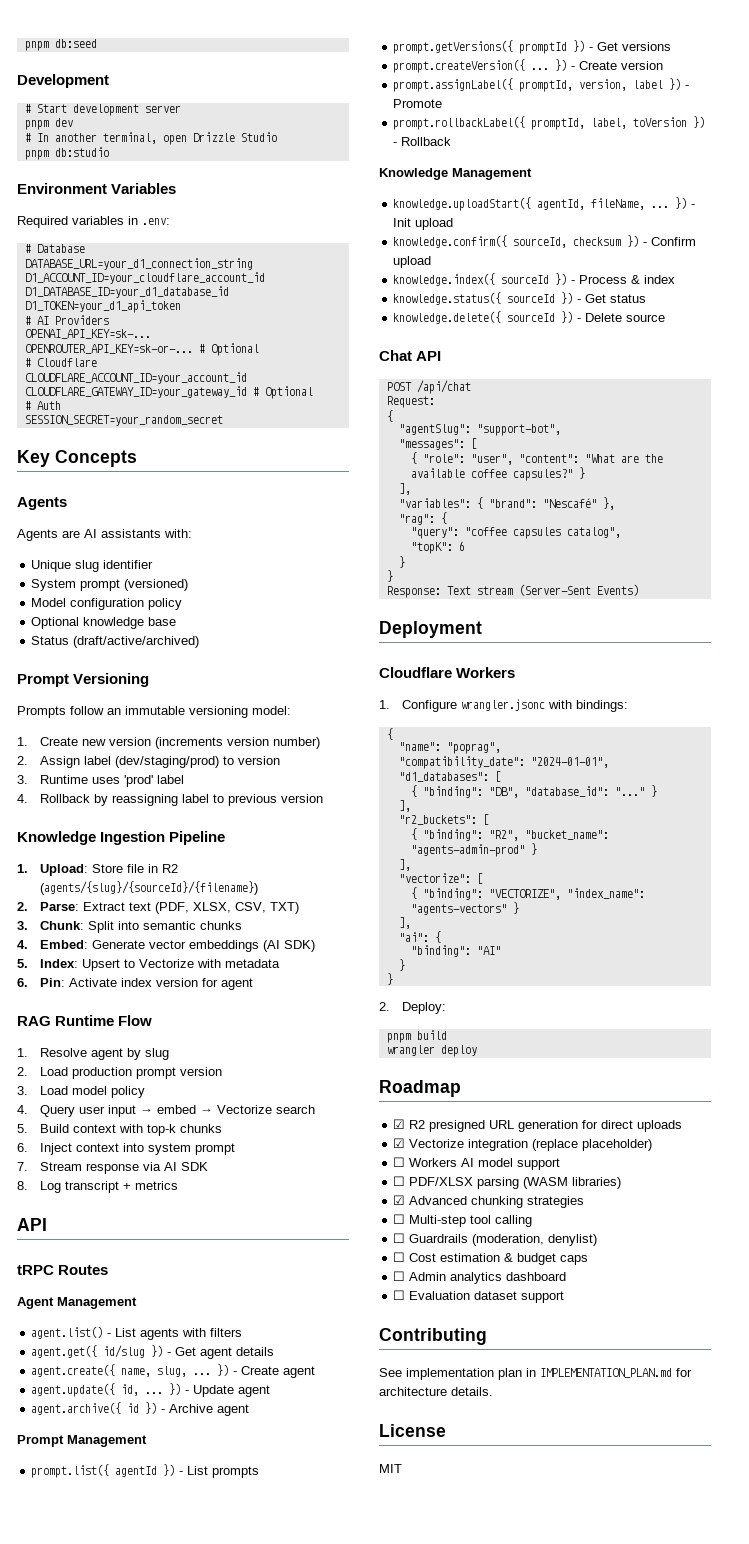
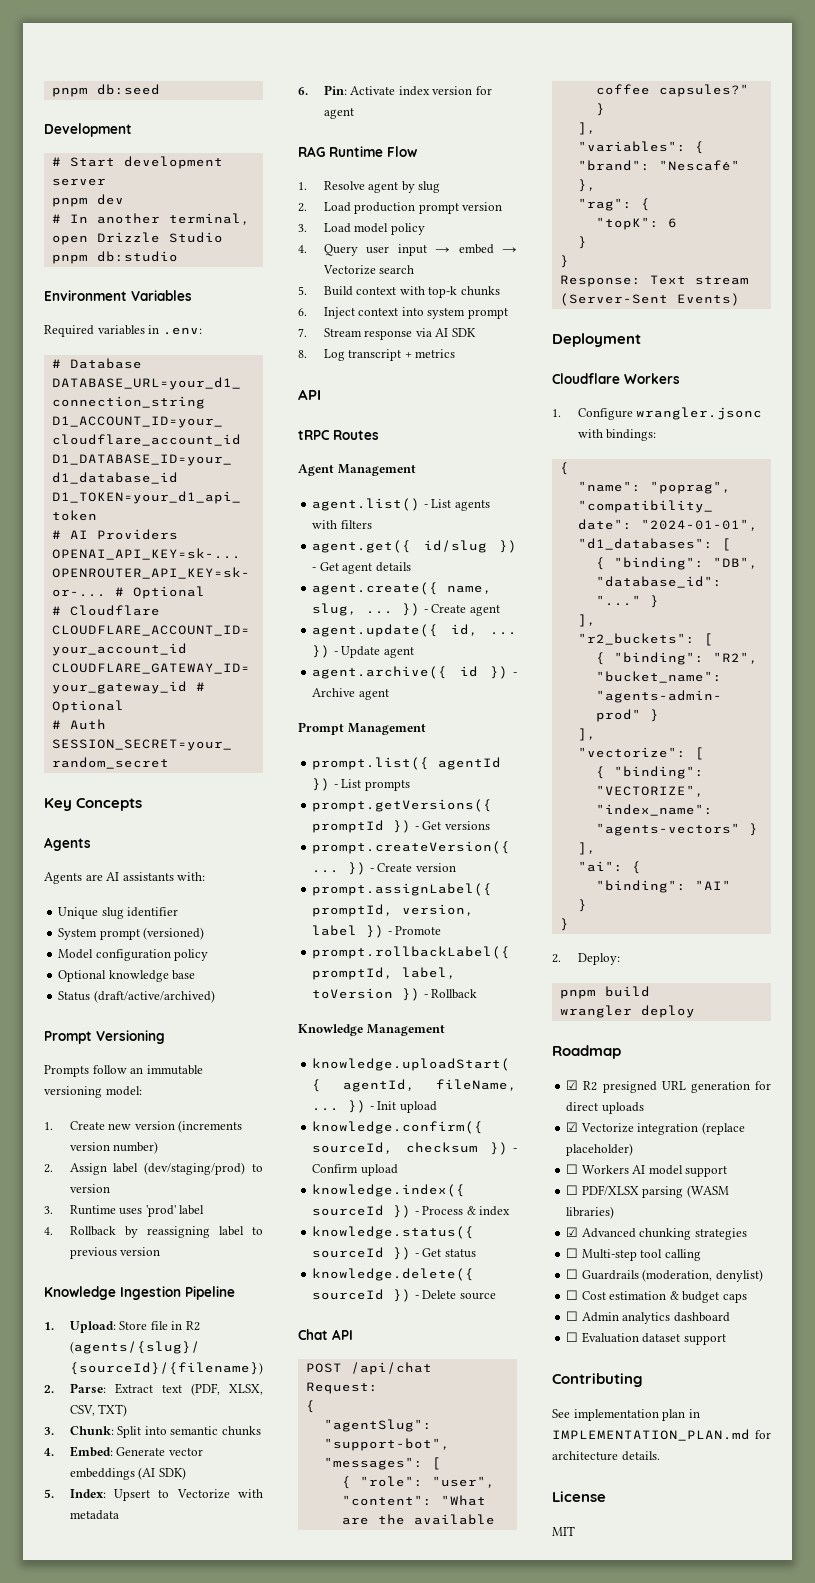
[410,527,621,539] // "query": "coffee capsules catalog", -> (650, 204) none

